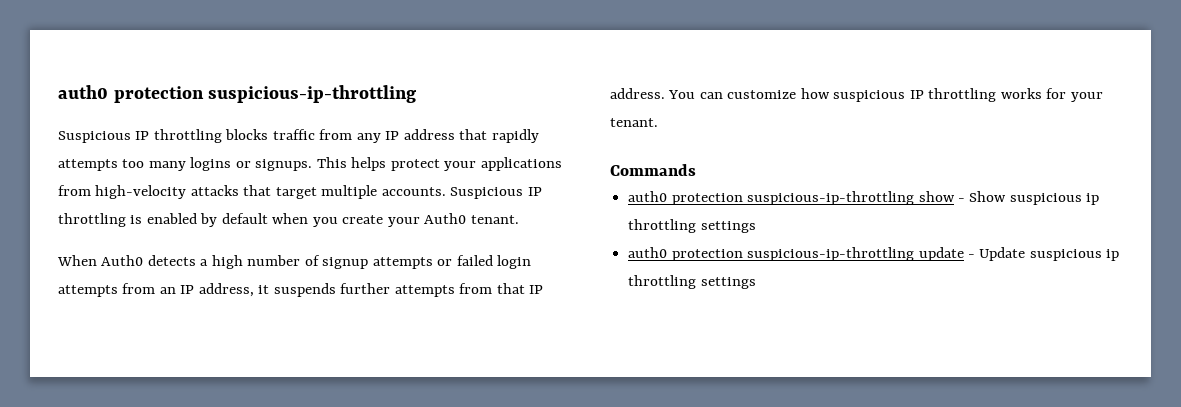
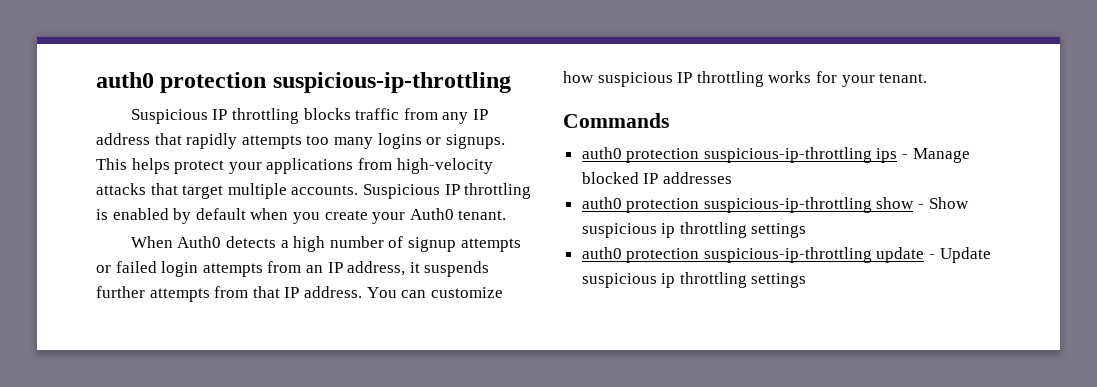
(696, 170) none -> [581,147,970,163] [581,172,732,184] // auth0 protection suspicious-ip-throttling ips - Manage blocked IP addresses

